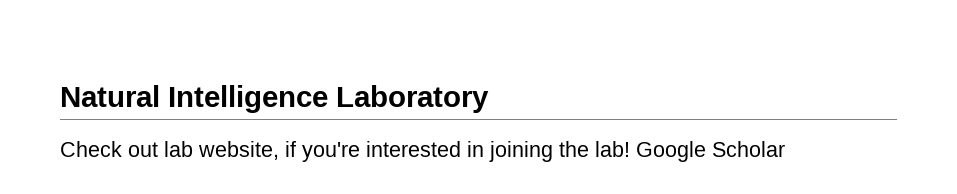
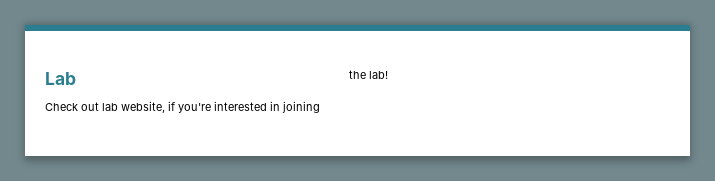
[60,85,489,113] Natural Intelligence Laboratory -> [45,72,76,85] Lab
[636,141,785,162] Google Scholar -> (388, 75) none

